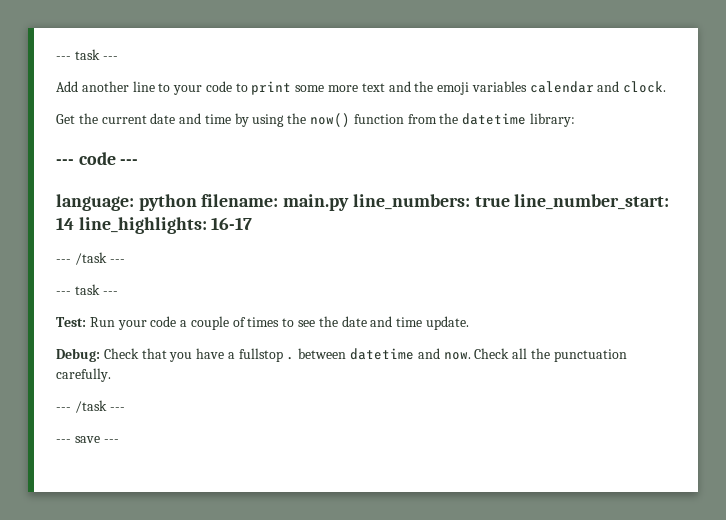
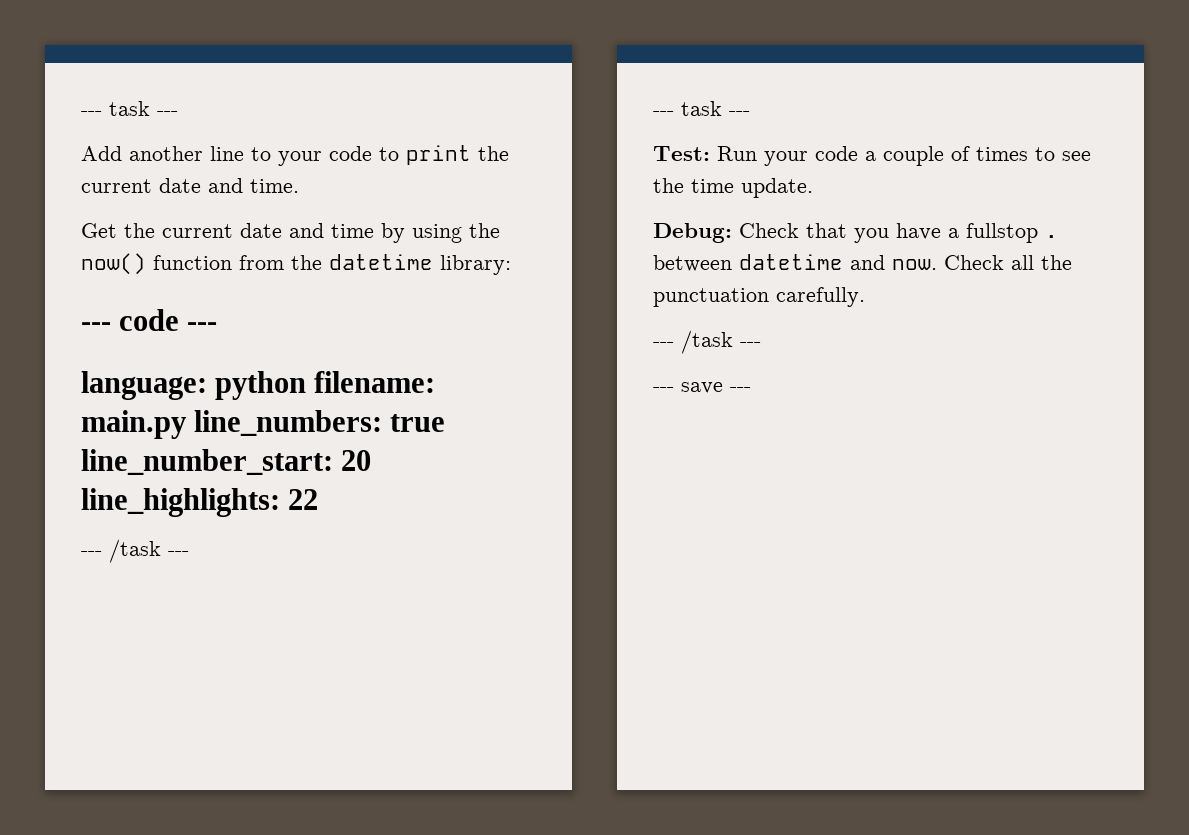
[295,81,667,95] some more text and the emoji variables calendar and clock. -> [478,146,509,161] [81,178,299,193] the current date and time.
[56,217,253,234] 14 line_highlights: 16-17 -> [341,450,372,471] [81,488,319,517] 20 line_highlights: 22
[341,316,393,327] date and -> (684, 185) none

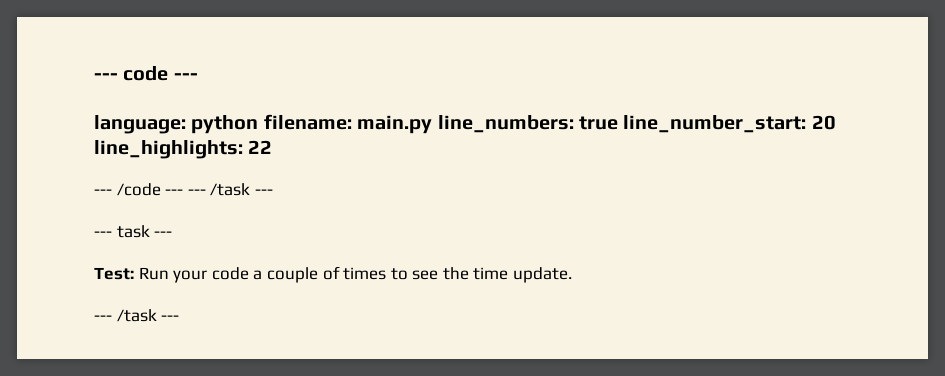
[81,101,178,116] [81,145,509,166] [81,178,299,193] [81,223,500,243] [81,253,511,275] [81,322,111,331] --- task --- // Add another line to your code to print the current date and time. // Get the current date and time by using the now() function from the datetime library: // --- -> [94,73,118,80] ---
(102, 553) none -> [116,183,206,196] /code --- ---
[653,223,1058,243] [653,254,1072,272] [653,287,865,307] [653,330,761,354] [653,382,751,394] // Debug: Check that you have a fullstop . between datetime and now. Check all the punctuation carefully. // --- /task --- // --- save --- -> [94,309,180,322] // --- /task ---

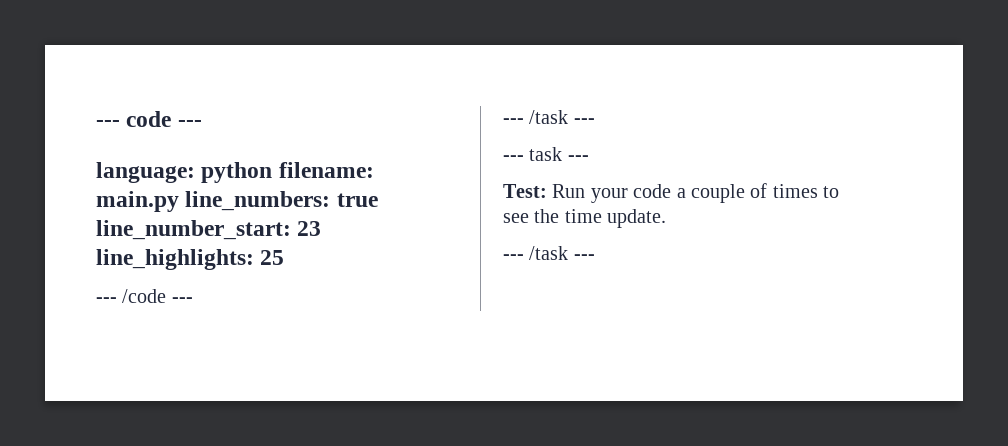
[811,115,836,130] [94,140,273,159] 20 line_highlights: 22 -> [297,221,322,236] [96,249,285,270] 23 line_highlights: 25
(184, 192) none -> (193, 300) //

